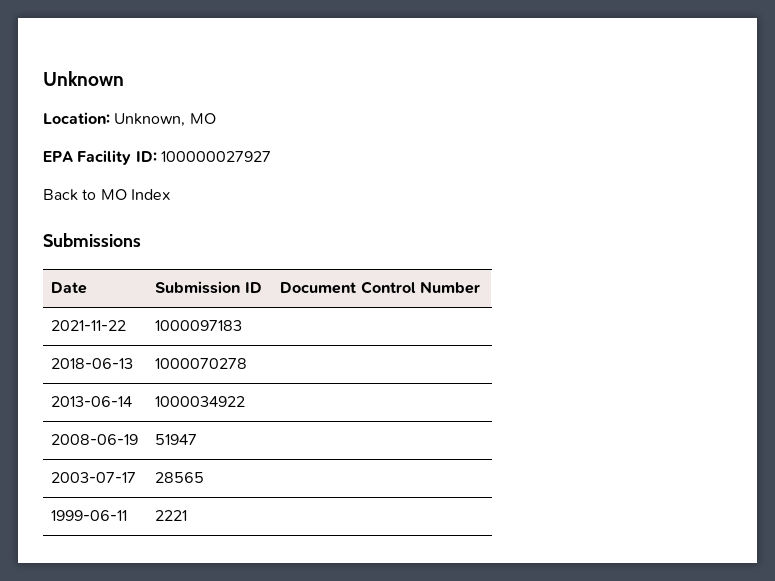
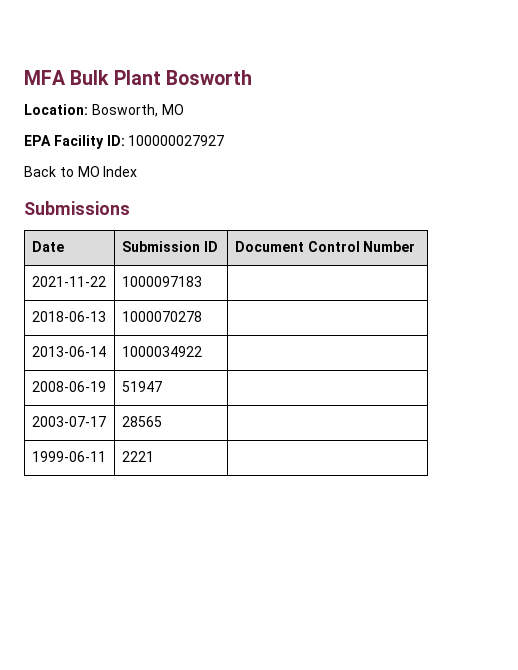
[43,71,124,86] Unknown -> [24,70,252,85] MFA Bulk Plant Bosworth
[114,113,186,127] Unknown, -> [91,104,158,117] Bosworth,

